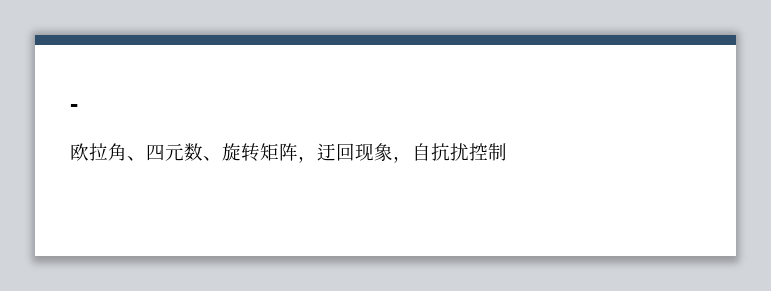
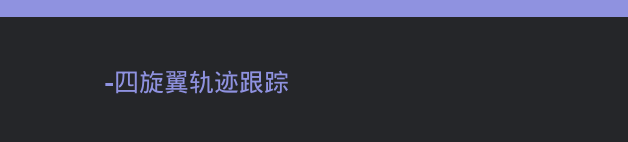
[70,143,507,163] // 欧拉角、四元数、旋转矩阵，迂回现象，自抗扰控制 -> [114,70,289,94] 四旋翼轨迹跟踪

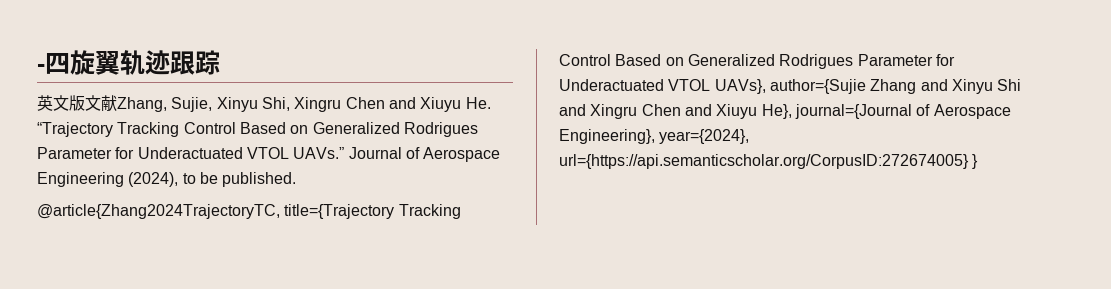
(289, 82) none -> [37,95,491,112] [37,122,478,137] [37,147,501,162] [37,172,297,187] [37,204,461,219] [559,54,955,69] [559,79,1022,94] [559,104,1011,119] [559,129,750,144] [559,154,979,169] // 英文版文献Zhang, Sujie, Xinyu Shi, Xingru Chen and Xiuyu He. “Trajectory Tracking Control Based on Generalized Rodrigues Parameter for Underactuated VTOL UAVs.” Journal of Aerospace Engineering (2024), to be published. // @article{Zhang2024TrajectoryTC, title={Trajectory Tracking Control Based on Generalized Rodrigues Parameter for Underactuated VTOL UAVs}, author={Sujie Zhang and Xinyu Shi and Xingru Chen and Xiuyu He}, journal={Journal of Aerospace Engineering}, year={2024}, url={https://api.semanticscholar.org/CorpusID:272674005} }

